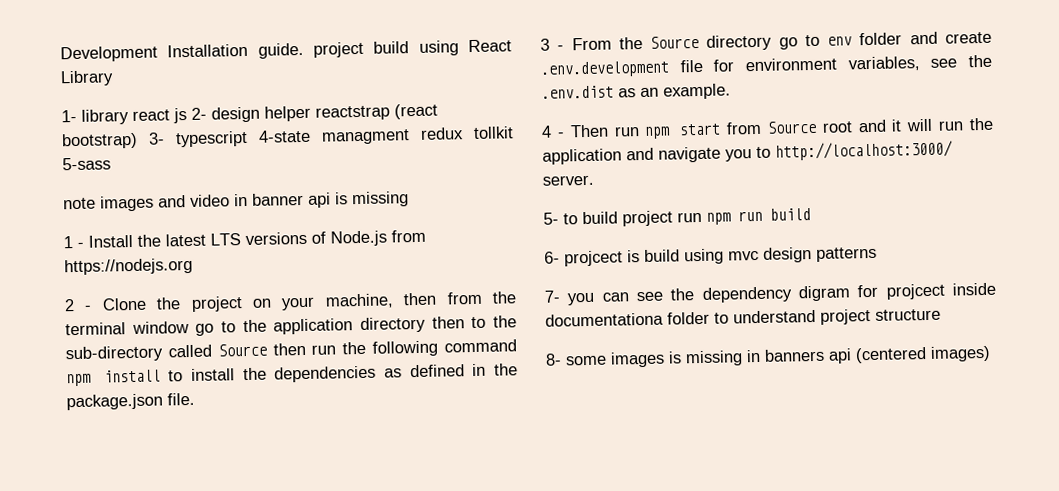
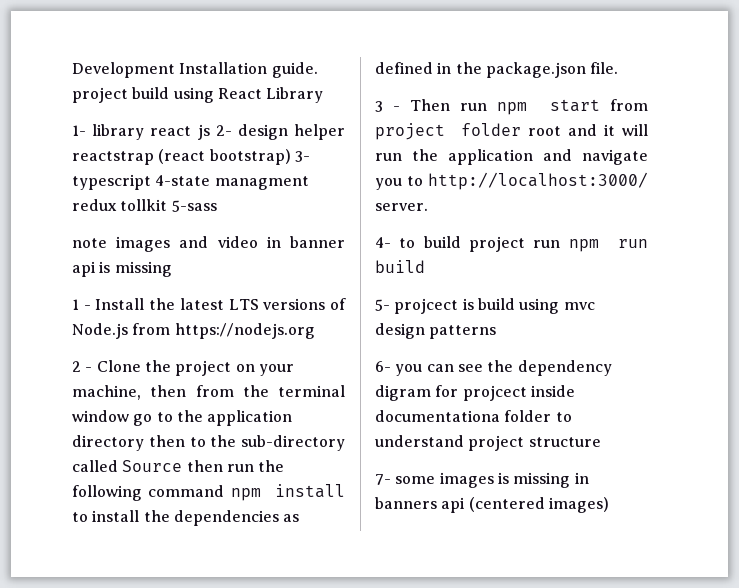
[571,31,992,51] [540,54,992,78] [541,83,731,100] [541,125,565,138] From the Source directory go to env folder and create .env.development file for environment variables, see the .env.dist as an example. // 4 - -> (400, 108) none
[766,120,817,134] Source -> [375,123,522,140] project folder
[543,212,559,225] 5- -> [375,237,391,248] 4-
[544,251,560,264] 6- -> [375,299,390,311] 5-
[544,290,561,303] 7- -> [375,361,391,372] 6-
[545,353,562,366] 8- -> [375,474,391,485] 7-

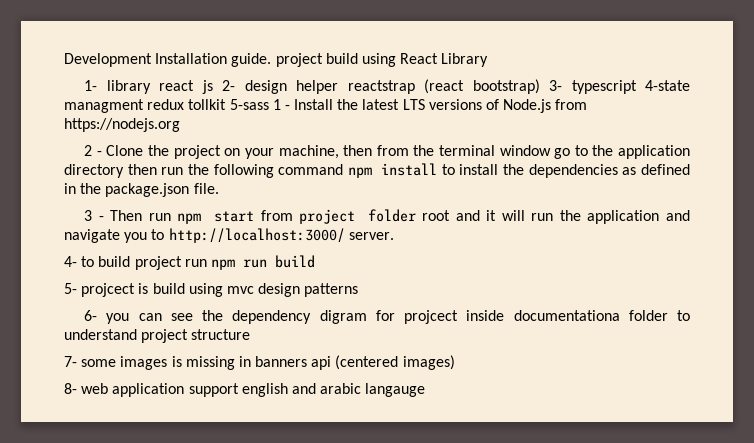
[72,236,345,252] [72,261,172,277] // note images and video in banner api is missing // -> (269, 104) none
[189,435,345,451] [72,460,223,472] to the sub-directory called Source then -> (157, 169) none
(609, 505) none -> [64,383,426,397] // 8- web application support english and arabic langauge

